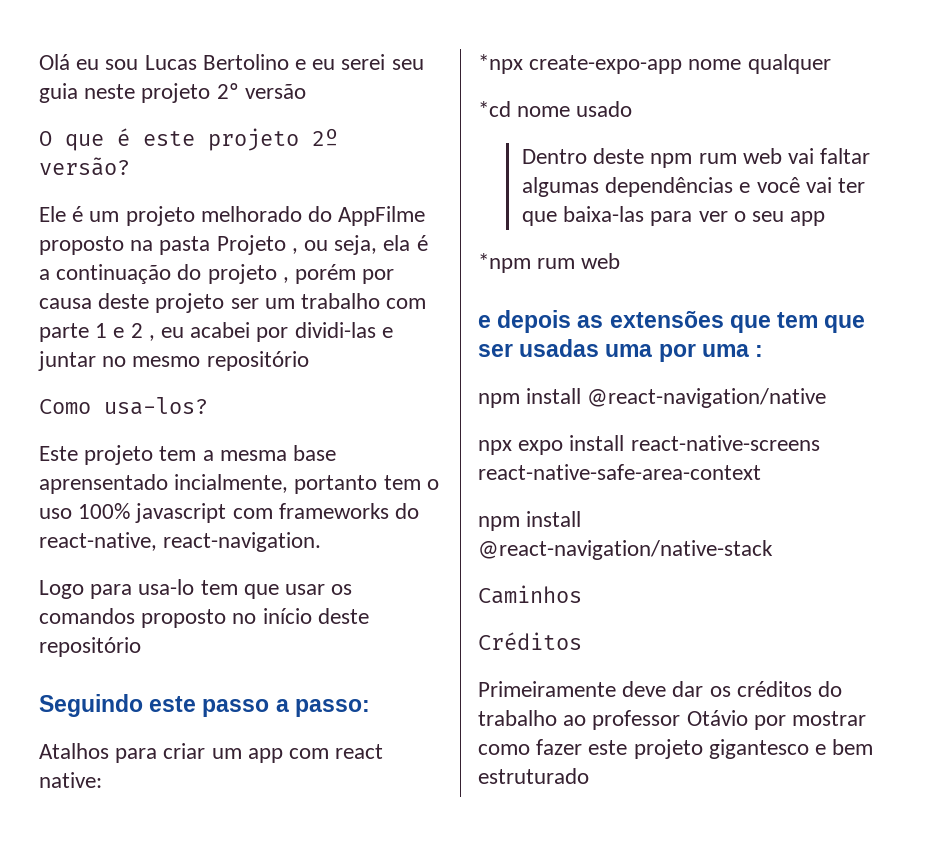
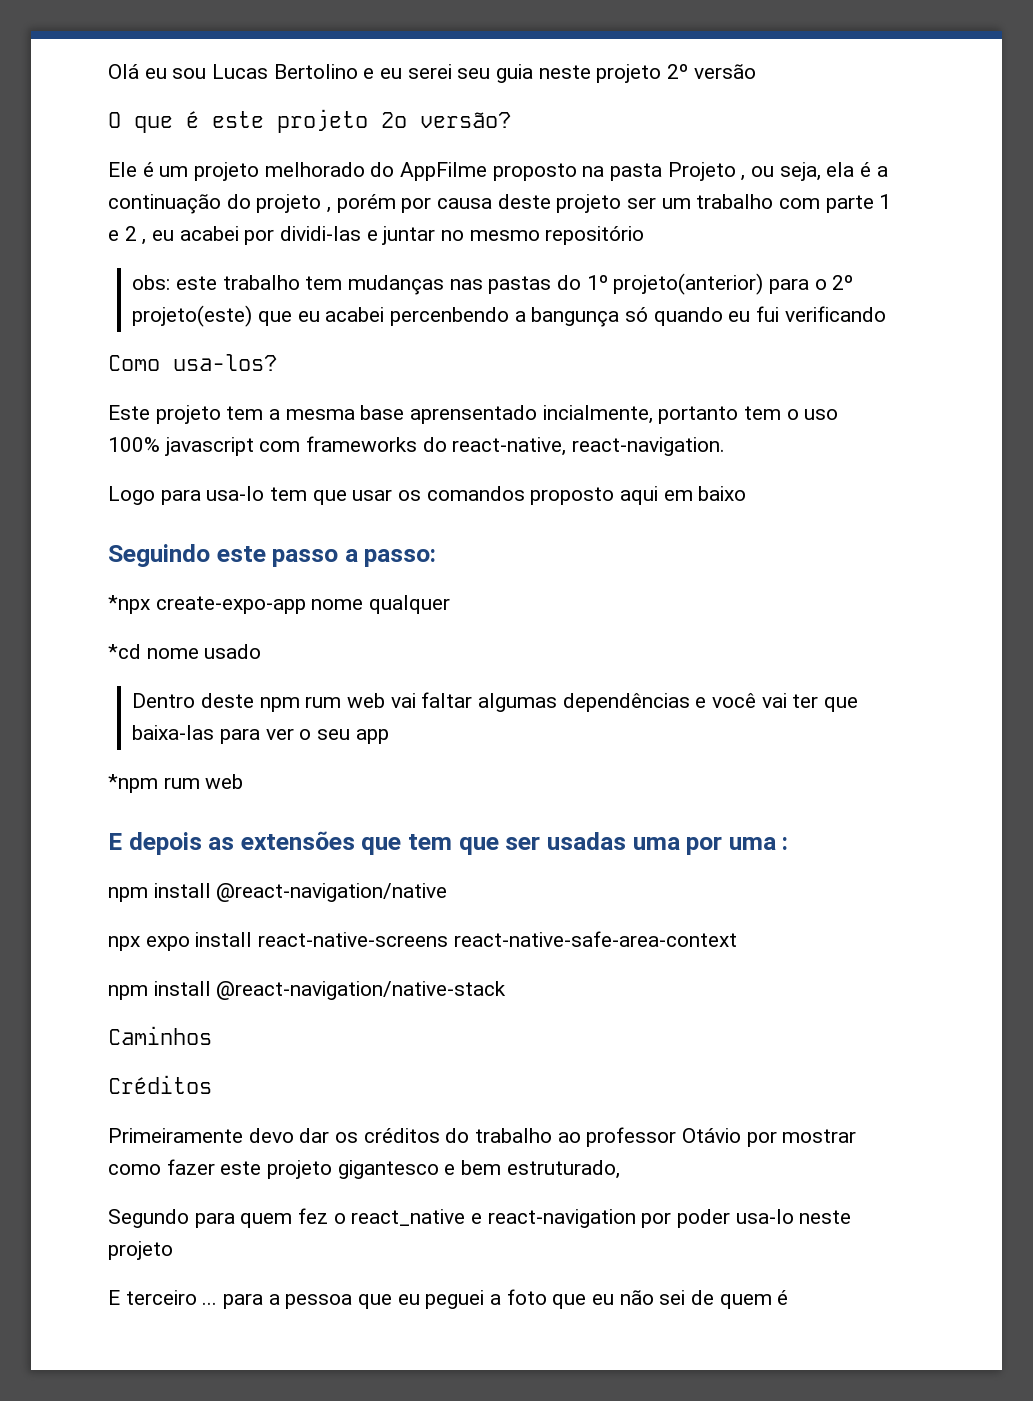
(309, 361) none -> [132,273,854,295] [132,305,886,327] // obs: este trabalho tem mudanças nas pastas do 1º projeto(anterior) para o 2º projeto(este) que eu acabei percenbendo a bangunça só quando eu fui verificando
[232,608,369,624] [39,637,141,657] no início deste repositório -> [620,486,747,505] aqui em baixo
[39,743,384,763] [39,772,102,788] // Atalhos para criar um app com react native: -> (437, 558) none
[478,315,491,328] e -> [108,833,122,850] E
[622,681,667,697] deve -> [248,1128,294,1143] devo
[478,768,589,784] estruturado -> [506,1160,620,1179] [108,1208,852,1228] [108,1241,173,1260] [108,1289,789,1309] estruturado, // Segundo para quem fez o react_native e react-navigation por poder usa-lo neste projeto // E terceiro ... para a pessoa que eu peguei a foto que eu não sei de quem é

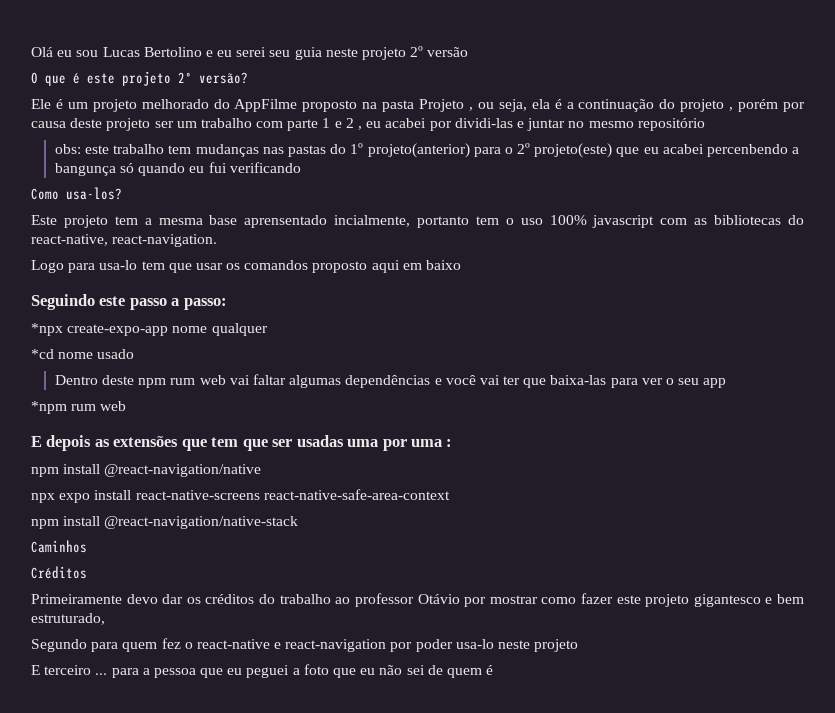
[306,436,418,452] frameworks -> [694,215,782,225] as bibliotecas
[351,1209,466,1226] react_native -> [196,639,270,649] react-native

